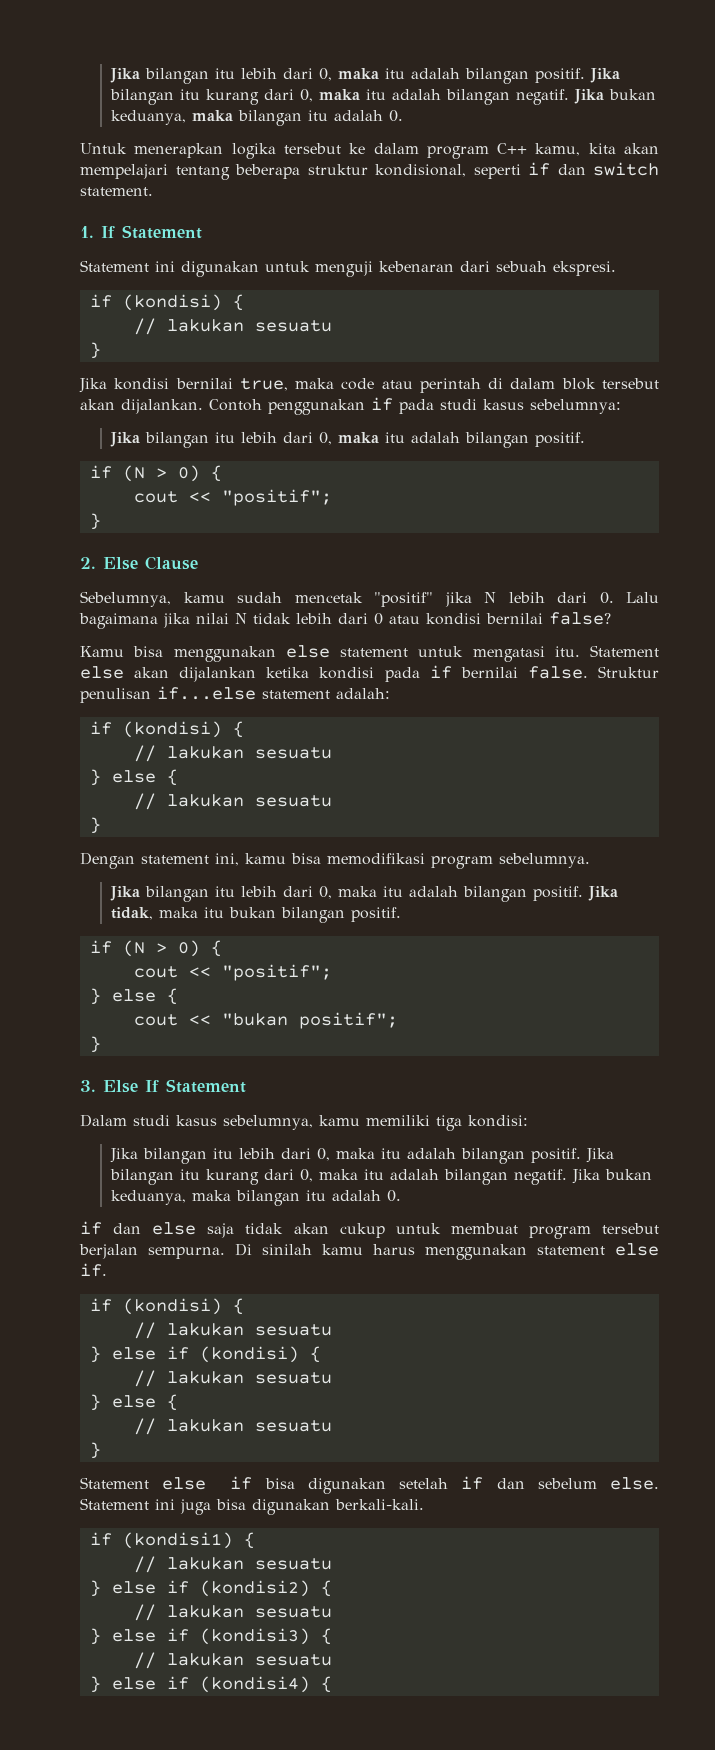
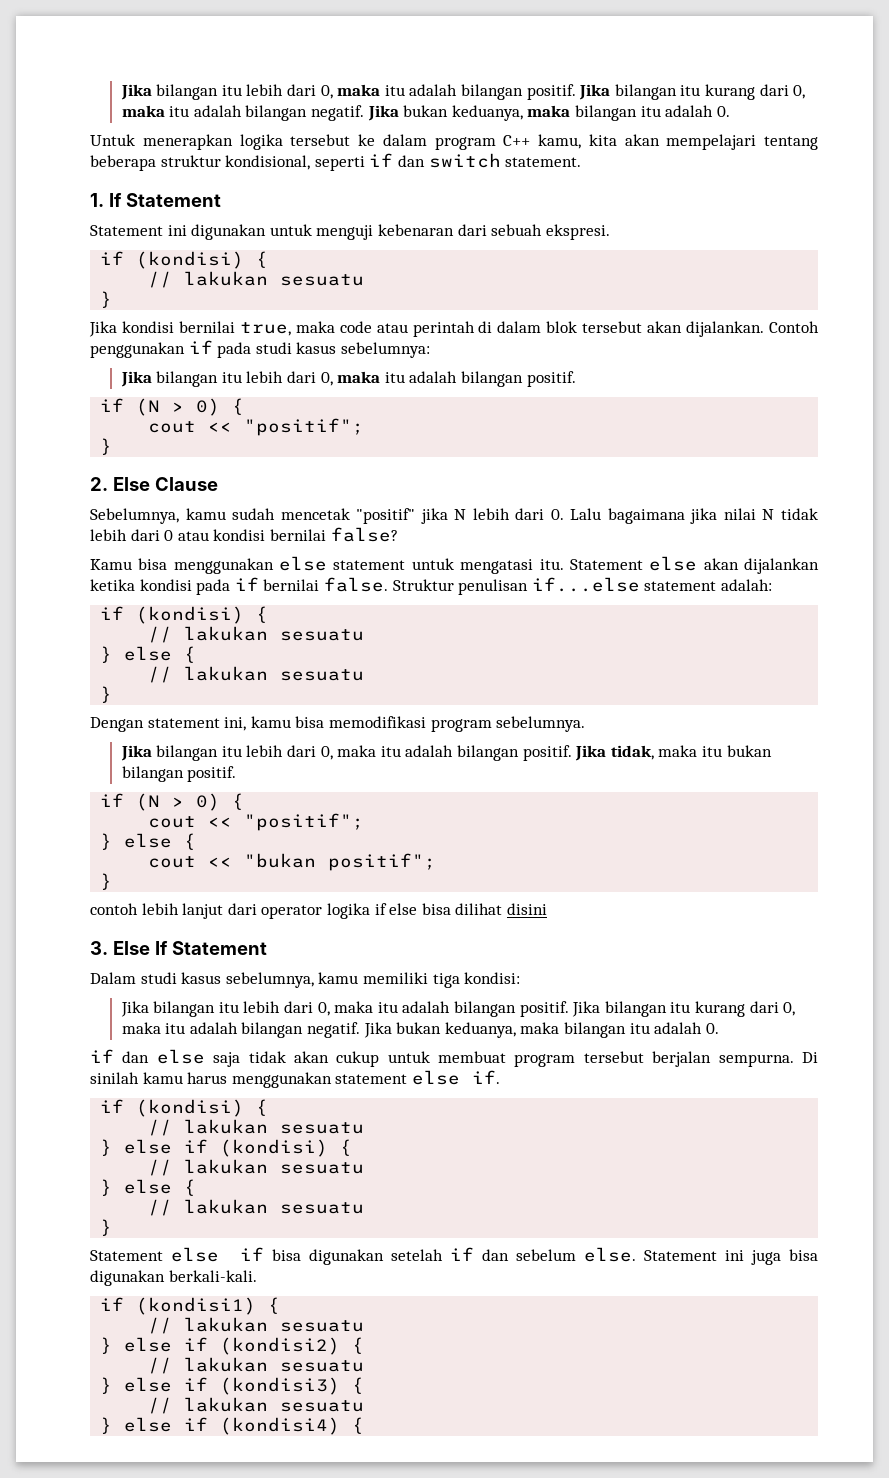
(101, 1044) none -> [90,903,547,919] // contoh lebih lanjut dari operator logika if else bisa dilihat disini

